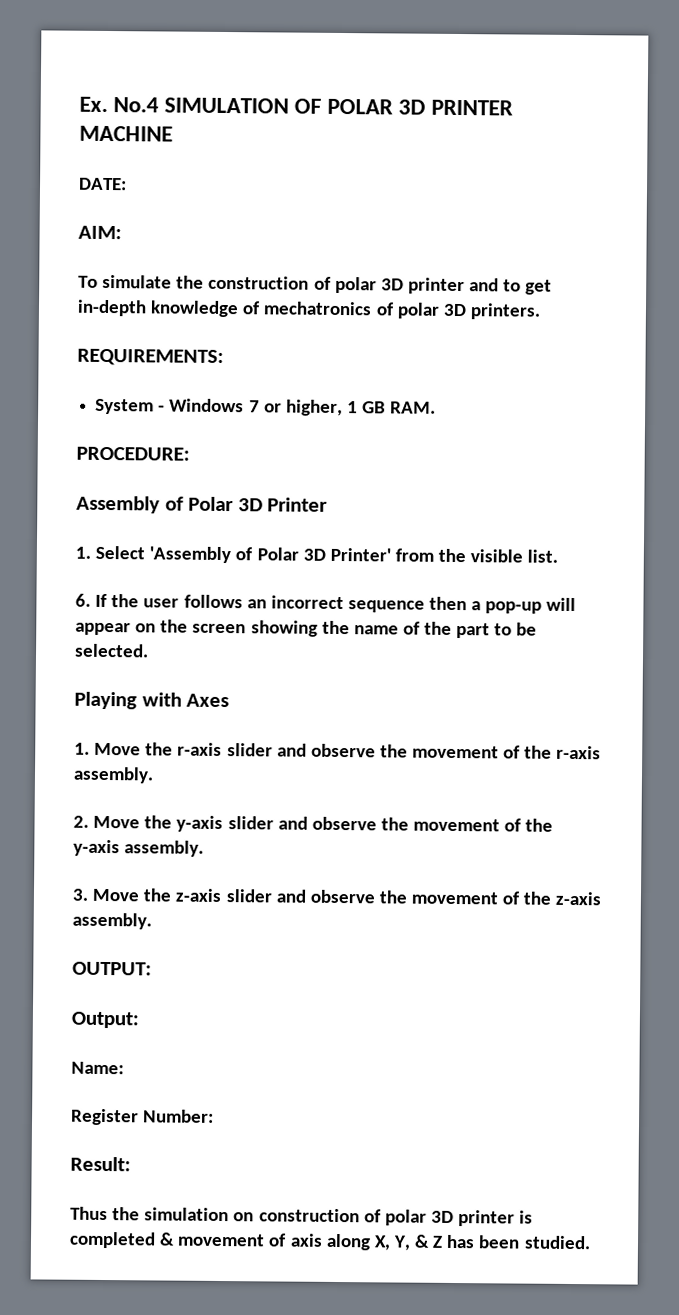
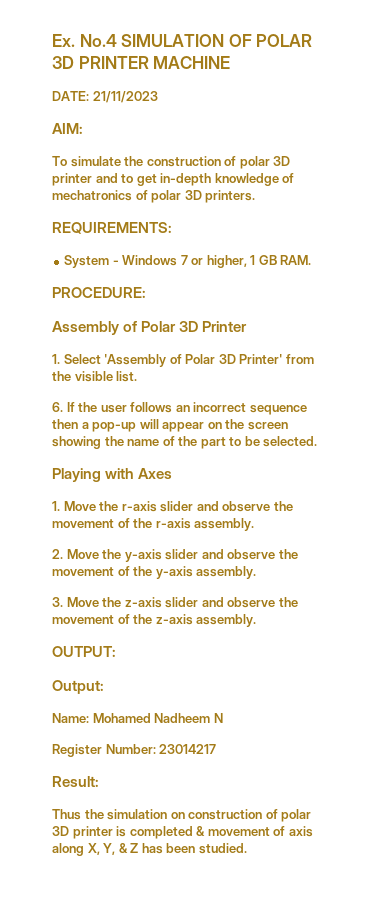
(127, 184) none -> [92,91,158,103] 21/11/2023
(124, 1068) none -> [92,713,223,723] Mohamed Nadheem N
(215, 1116) none -> [159,744,217,754] 23014217

